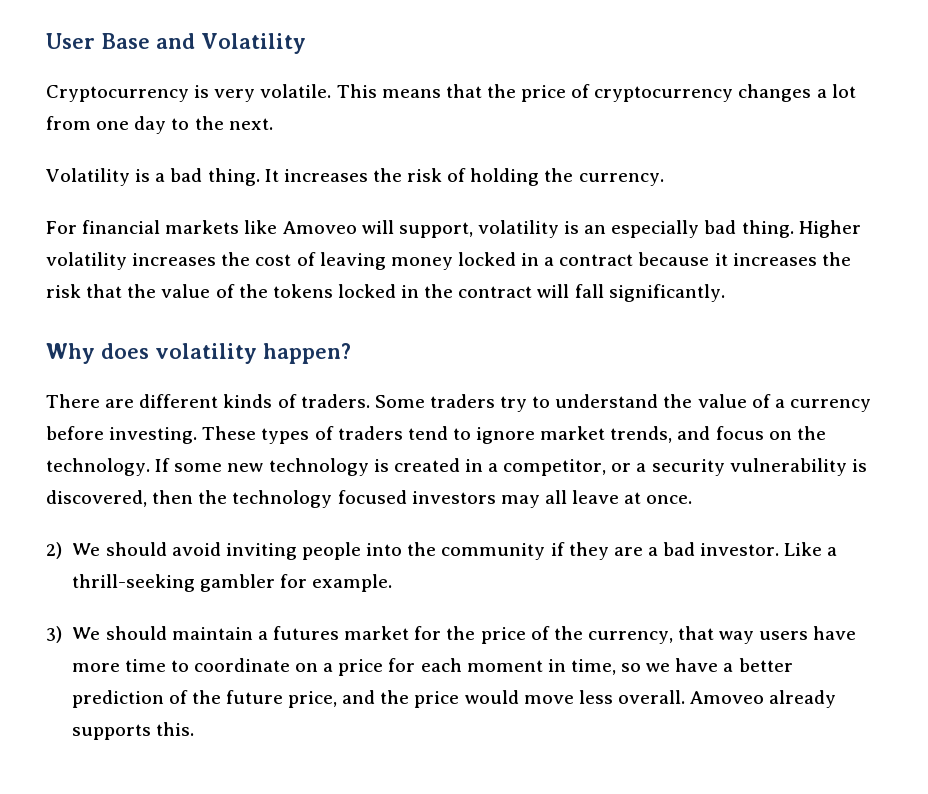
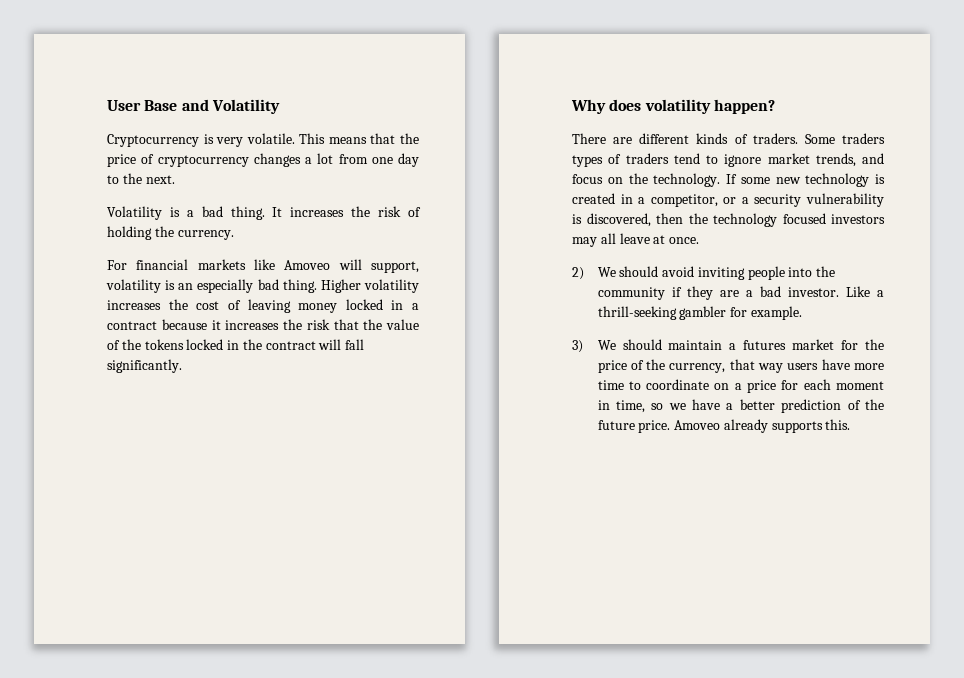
[500,394,871,412] [46,426,257,444] try to understand the value of a currency before investing. These -> (885, 138) none
[288,690,685,708] price, and the price would move less overall. -> [638,420,671,433] price.

